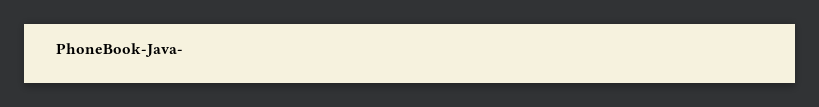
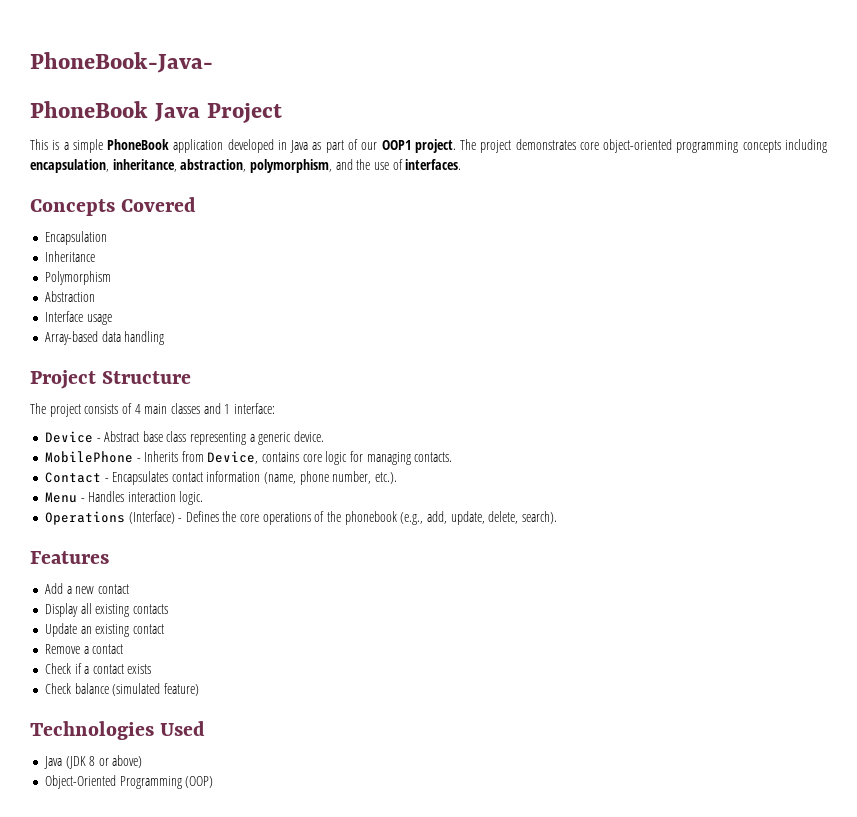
(183, 50) none -> [30,101,283,123] [30,139,827,153] [30,159,462,173] [30,197,197,216] [44,231,107,245] [44,251,95,262] [44,271,111,285] [44,291,95,302] [44,311,112,325] [44,331,165,345] [30,370,192,389] [30,403,275,417] [44,431,325,445] [44,451,453,465] [44,471,398,485] [44,491,204,505] [44,511,557,525] [30,551,109,564] [44,583,129,594] [44,603,168,617] [44,623,164,637] [44,644,124,654] [44,663,152,674] [44,683,199,696] [30,721,206,740] [43,755,143,769] [44,775,214,789] // PhoneBook Java Project // This is a simple PhoneBook application developed in Java as part of our OOP1 project. The project demonstrates core object-oriented programming concepts including encapsulation, inheritance, abstraction, polymorphism, and the use of interfaces. // Concepts Covered // Encapsulation // Inheritance // Polymorphism // Abstraction // Interface usage // Array-based data handling // Project Structure // The project consists of 4 main classes and 1 interface: // Device - Abstract base class representing a generic device. // MobilePhone - Inherits from Device, contains core logic for managing contacts. // Contact - Encapsulates contact information (name, phone number, etc.). // Menu - Handles interaction logic. // Operations (Interface) - Defines the core operations of the phonebook (e.g., add, update, delete, search). // Features // Add a new contact // Display all existing contacts // Update an existing contact // Remove a contact // Check if a contact exists // Check balance (simulated feature) // Technologies Used // Java (JDK 8 or above) // Object-Oriented Programming (OOP)

